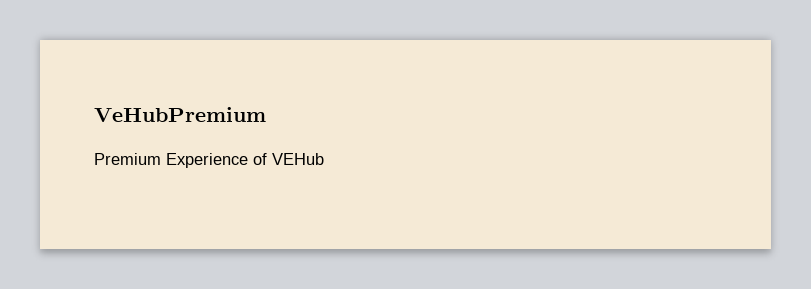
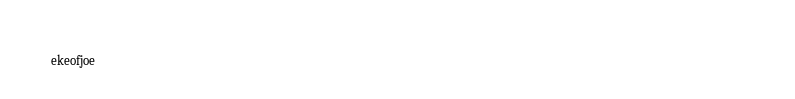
[94,107,266,122] [94,153,324,168] VeHubPremium // Premium Experience of VEHub -> [51,54,95,68] ekeofjoe

